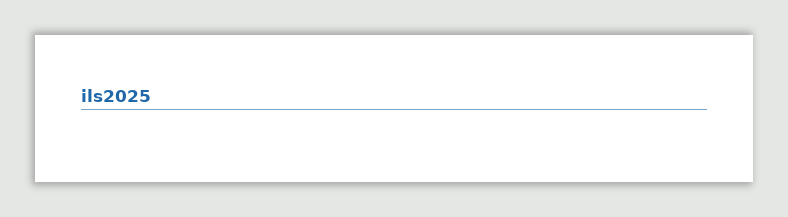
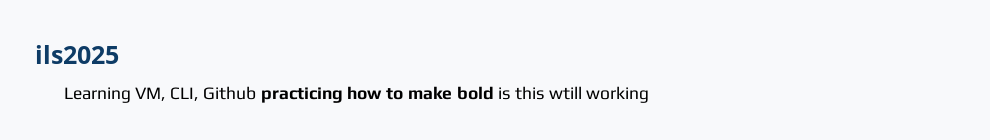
(151, 95) none -> [63,86,650,103] // Learning VM, CLI, Github practicing how to make bold is this wtill working

